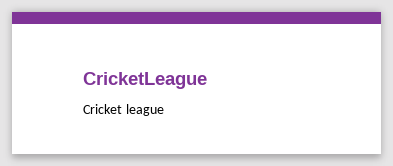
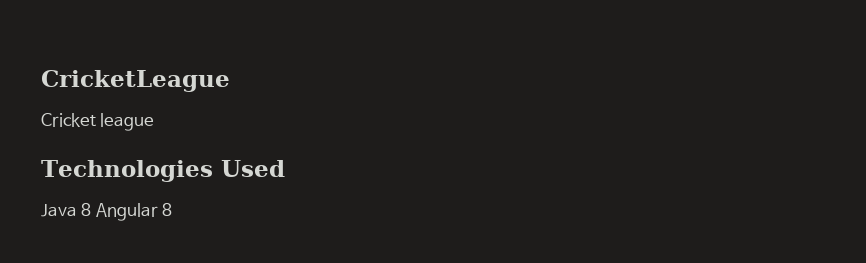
(164, 110) none -> [41,160,285,182] [41,203,173,221] // Technologies Used // Java 8 Angular 8

